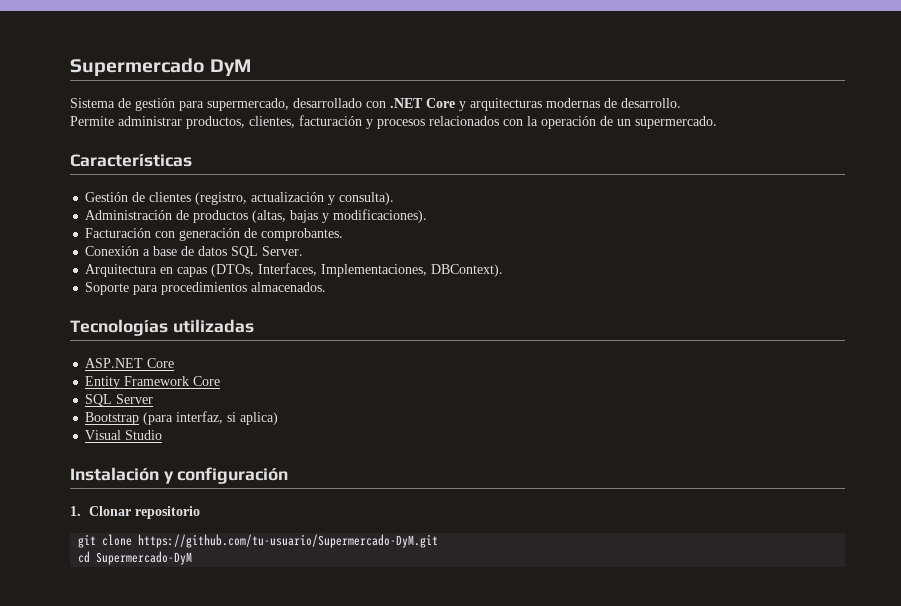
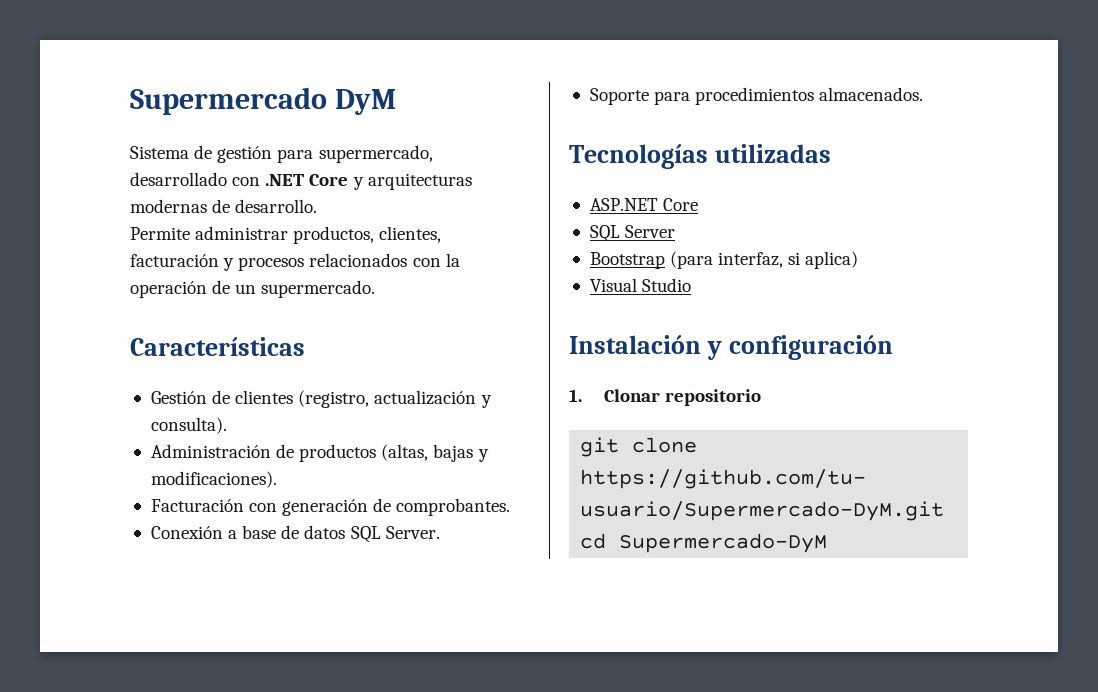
[85,263,504,277] // Arquitectura en capas (DTOs, Interfaces, Implementaciones, DBContext). -> (440, 532) none
[85,376,221,389] // Entity Framework Core -> (699, 204) none

